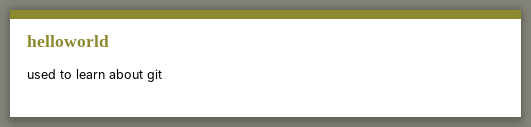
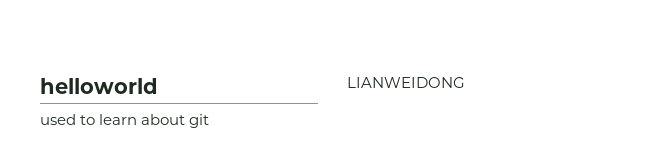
(162, 75) none -> [347,77,465,88] LIANWEIDONG

